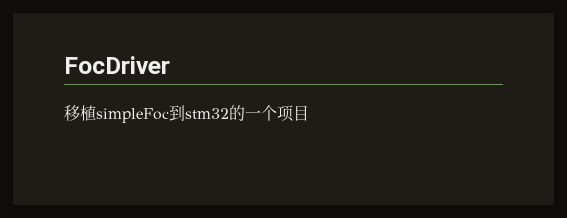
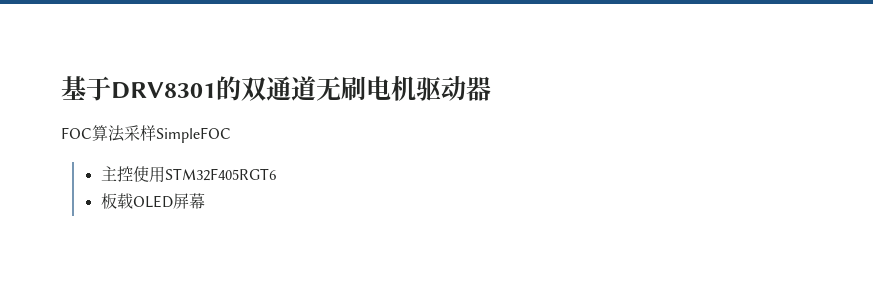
[64,56,170,74] [64,105,309,123] FocDriver // 移植simpleFoc到stm32的一个项目 -> [61,76,491,101] [61,125,231,143] [100,166,276,183] [100,193,205,209] 基于DRV8301的双通道无刷电机驱动器 // FOC算法采样SimpleFOC // 主控使用STM32F405RGT6 // 板载OLED屏幕

